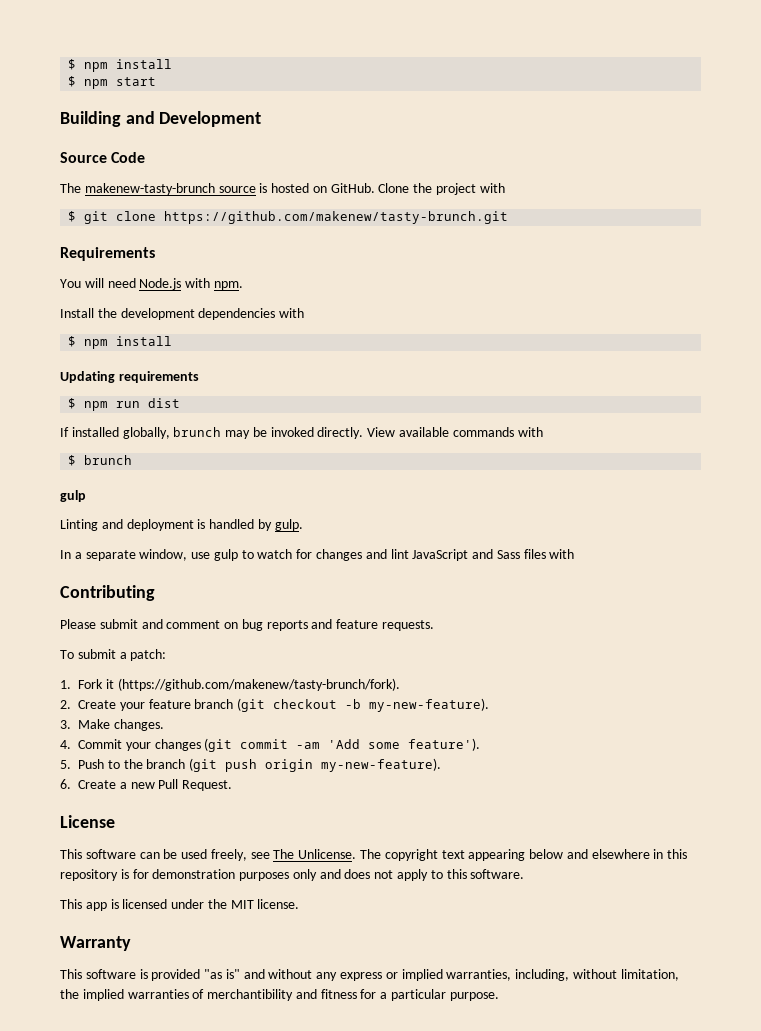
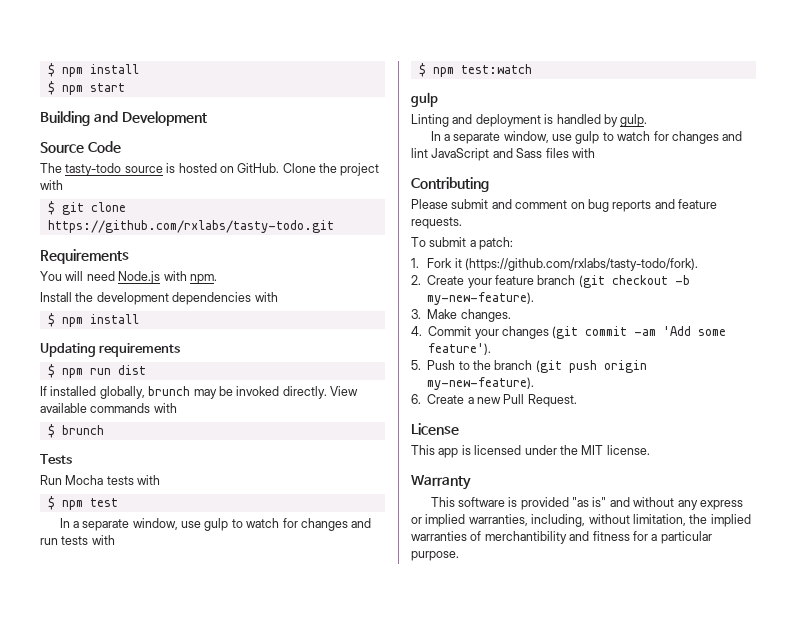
[84,183,215,195] makenew-tasty-brunch -> [65,163,122,176] tasty-todo
[164,211,509,224] https://github.com/makenew/tasty-brunch.git -> [47,220,334,233] https://github.com/rxlabs/tasty-todo.git
(133, 460) none -> [40,454,72,464] [40,475,161,485] [47,496,118,510] [59,518,372,531] [40,535,115,545] [418,63,532,77] // Tests // Run Mocha tests with // $ npm test // In a separate window, use gulp to watch for changes and run tests with // $ npm test:watch
[117,678,400,691] (https://github.com/makenew/tasty-brunch/fork). -> [465,258,699,271] (https://github.com/rxlabs/tasty-todo/fork).
[60,849,688,861] [60,869,525,881] // This software can be used freely, see The Unlicense. The copyright text appearing below and elsewhere in this repository is for demonstration purposes only and does not apply to this software. -> (459, 429) none

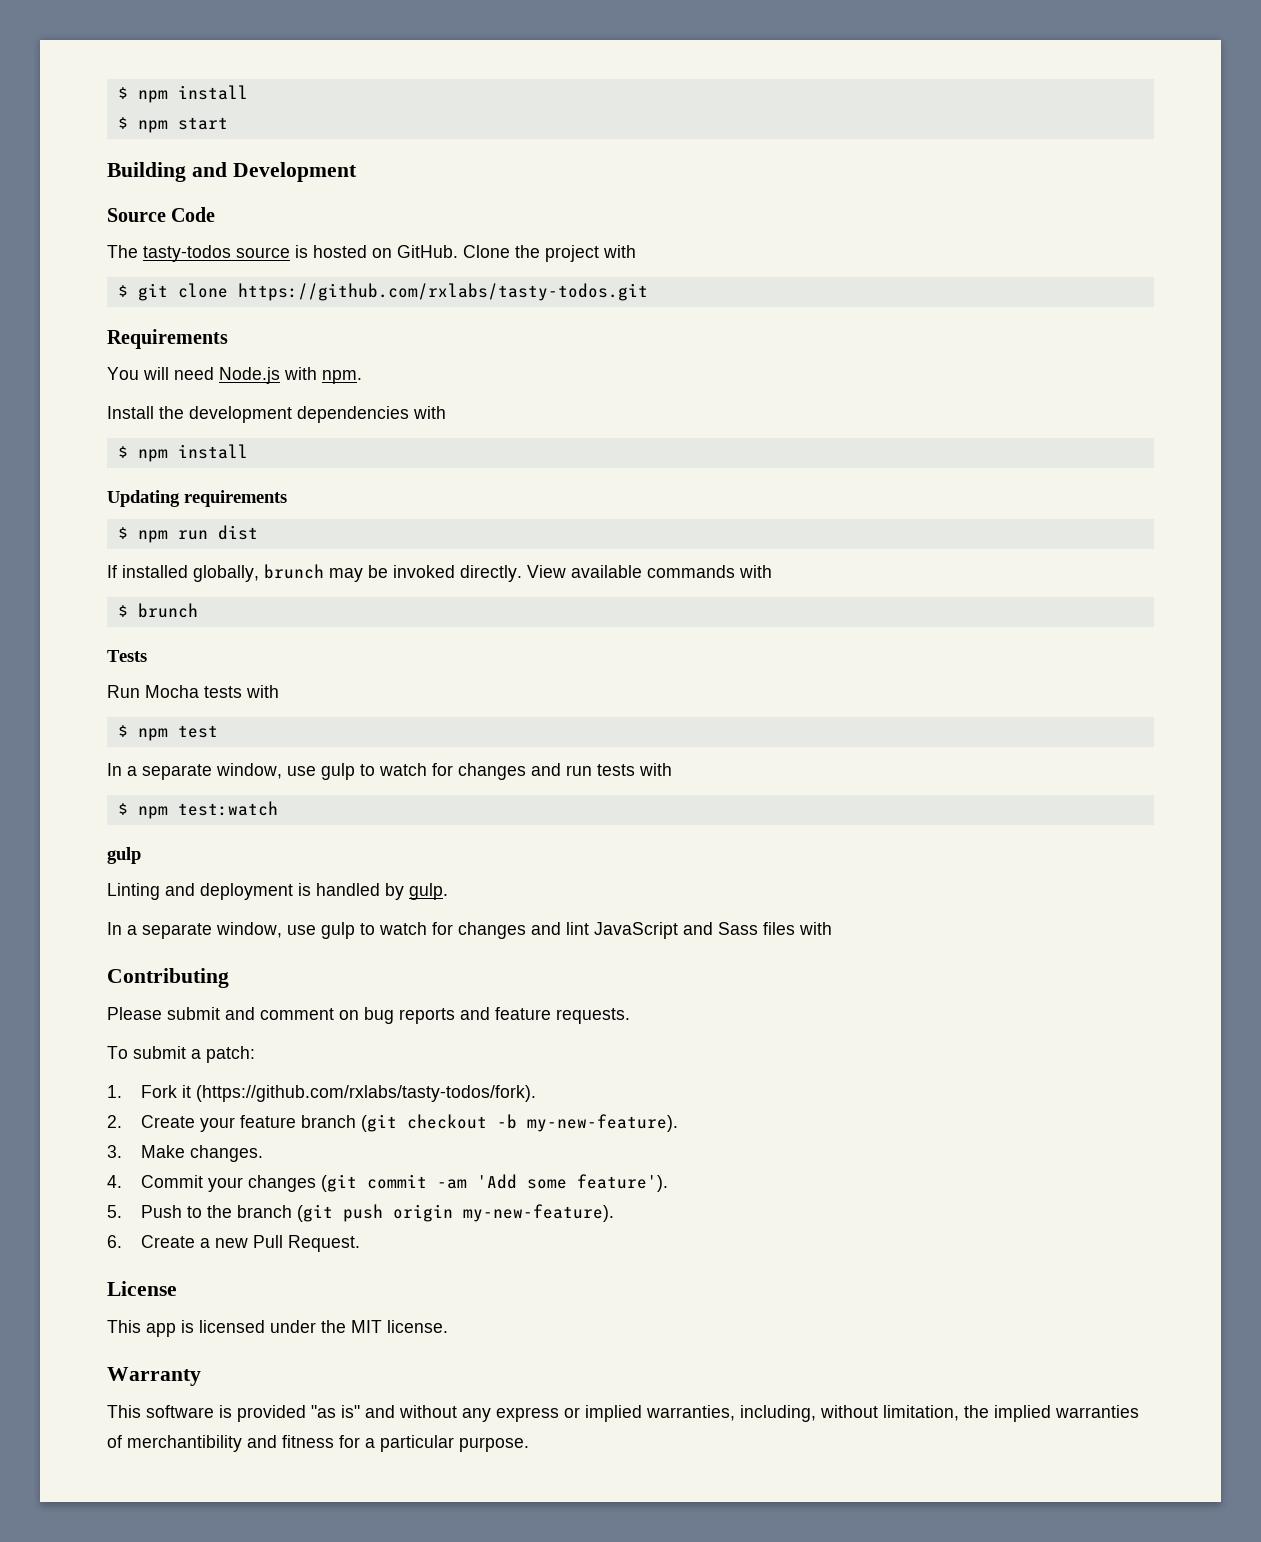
[65,163,122,176] tasty-todo -> [143,245,231,262] tasty-todos
[47,220,334,233] https://github.com/rxlabs/tasty-todo.git -> [237,283,648,301] https://github.com/rxlabs/tasty-todos.git
[465,258,699,271] (https://github.com/rxlabs/tasty-todo/fork). -> [195,1085,536,1102] (https://github.com/rxlabs/tasty-todos/fork).

